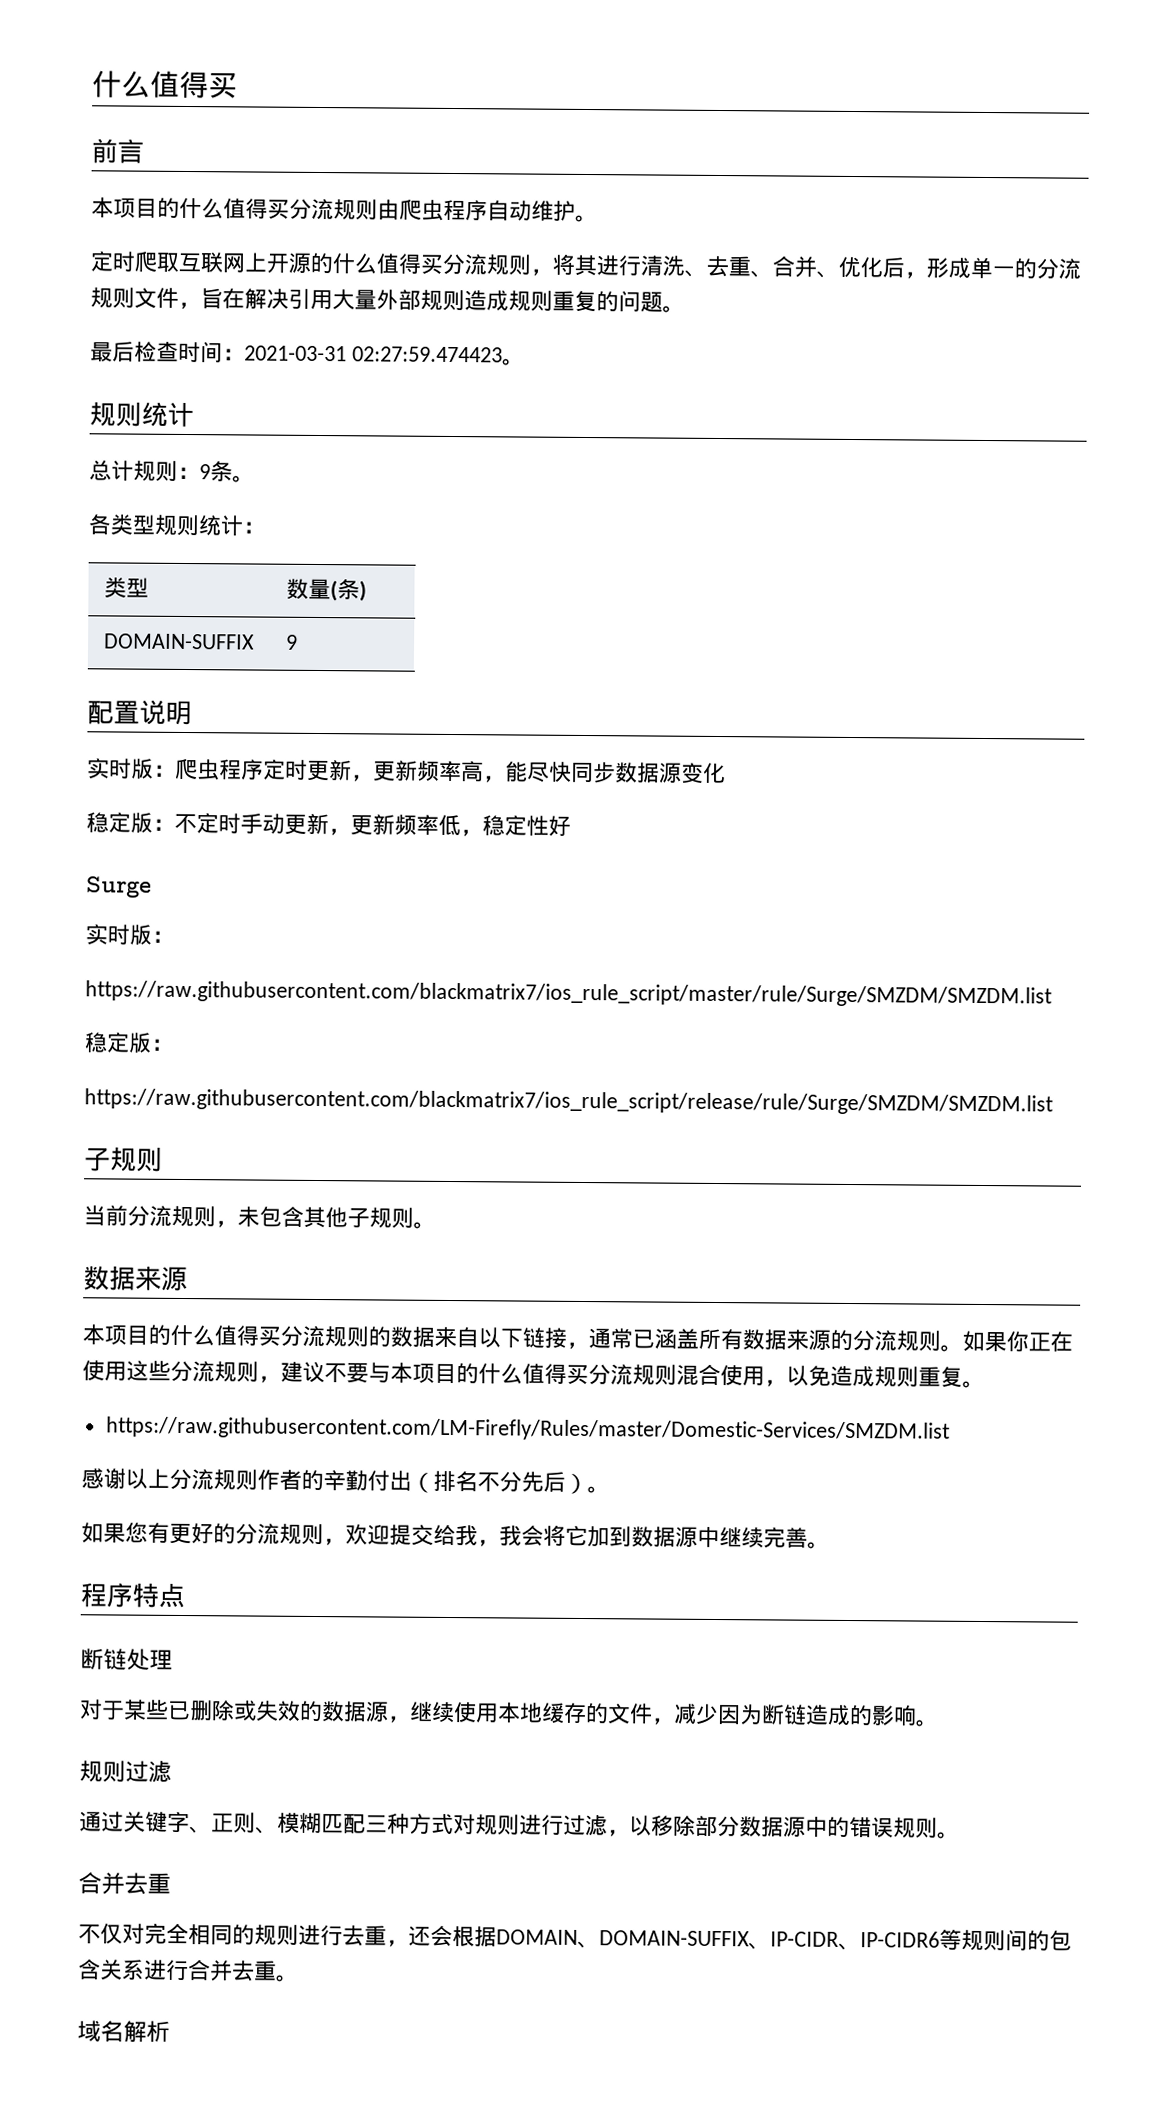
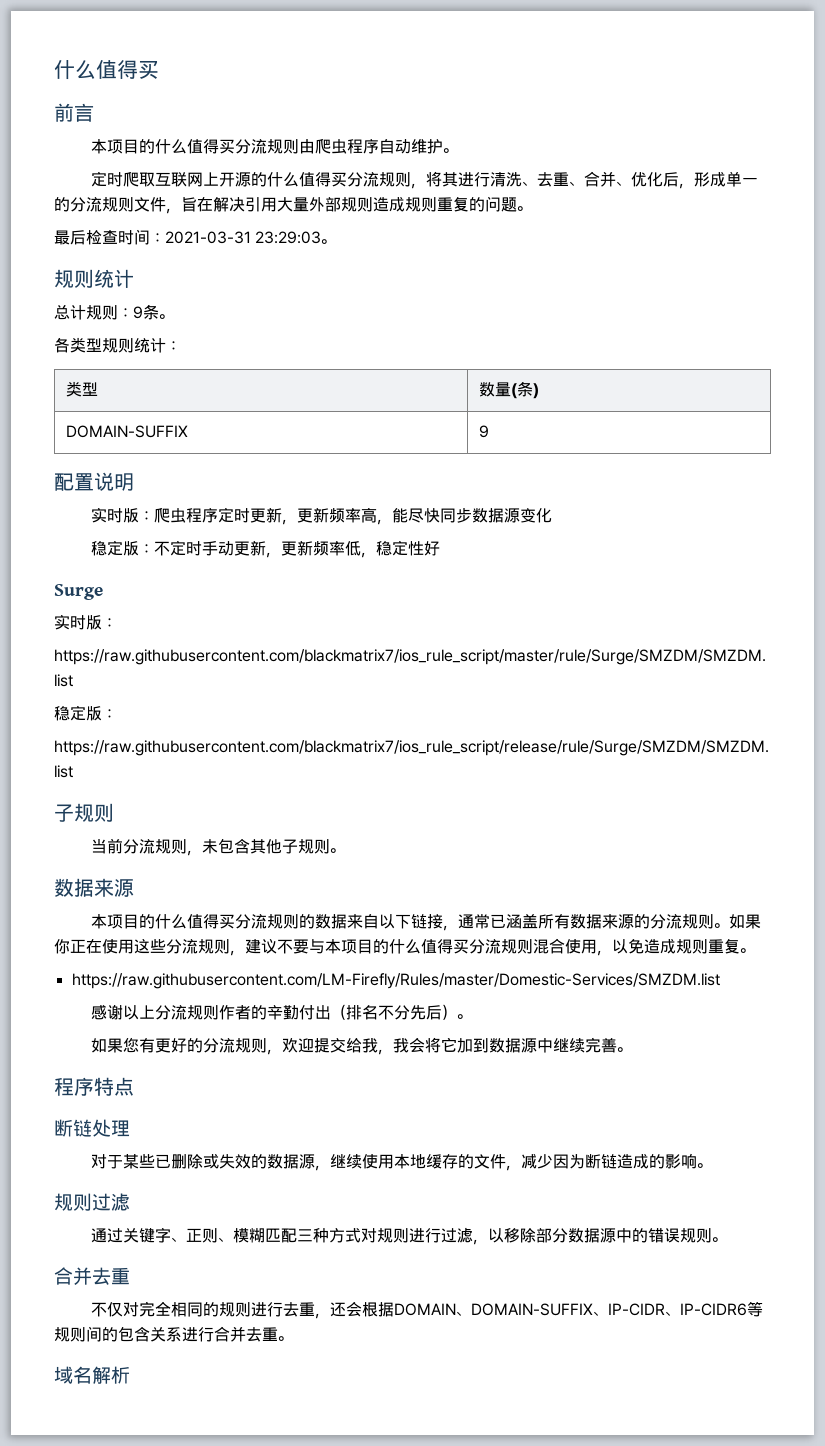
[351,346,503,363] 02:27:59.474423 -> [255,231,322,244] 23:29:03

